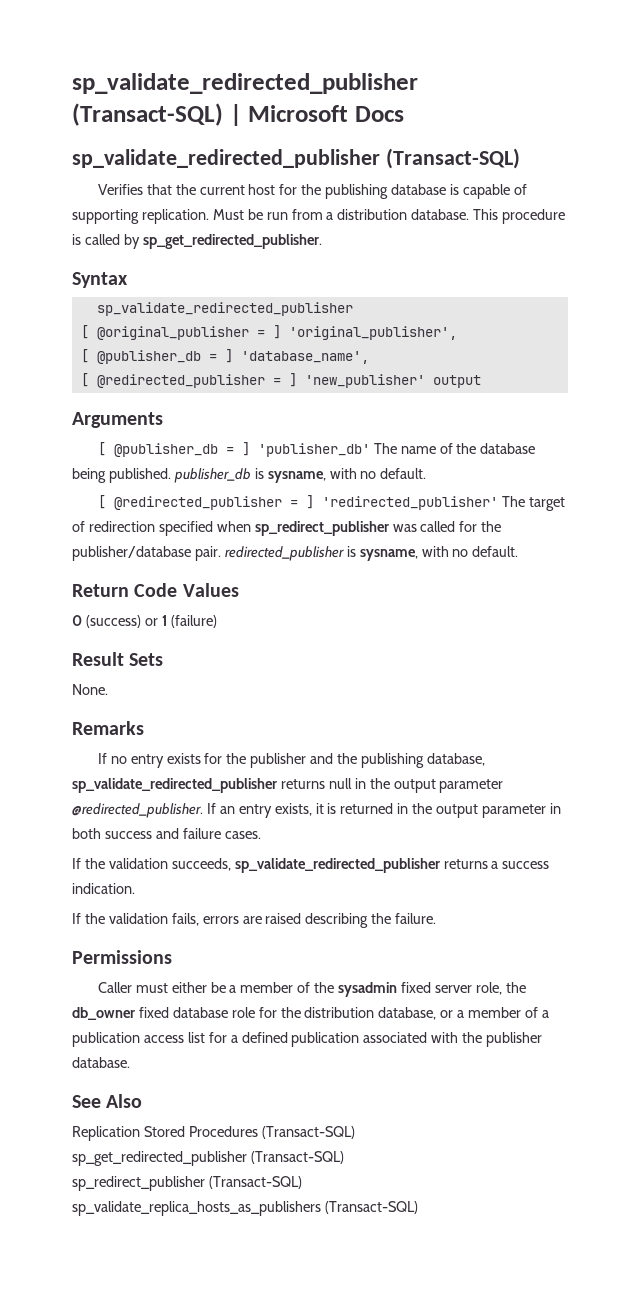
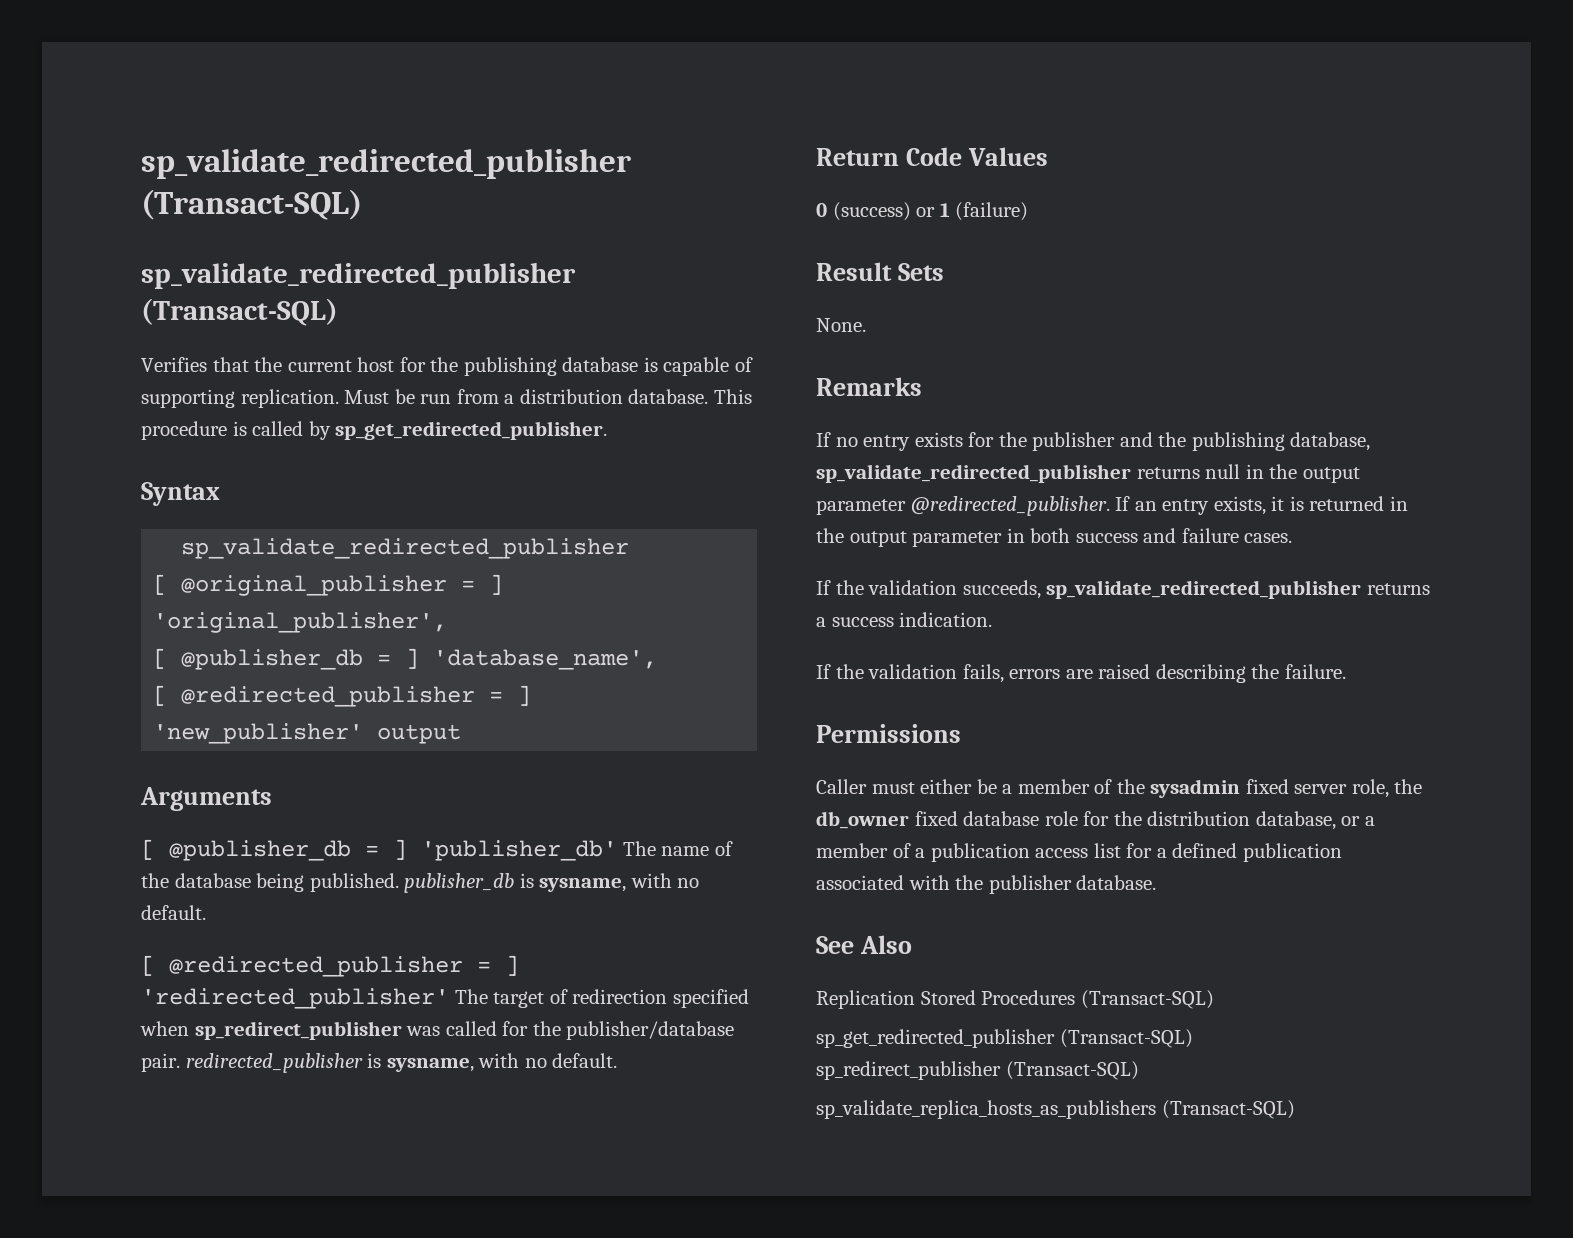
[72,73,418,94] [72,103,404,126] sp_validate_redirected_publisher (Transact-SQL) | Microsoft Docs -> [141,149,631,179] [141,189,362,220] sp_validate_redirected_publisher (Transact-SQL)

